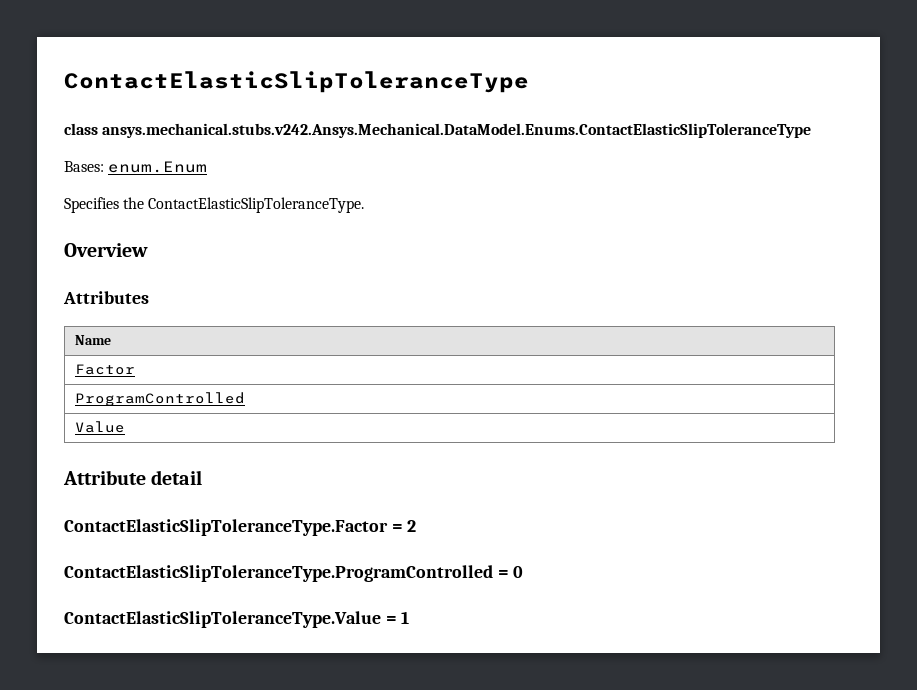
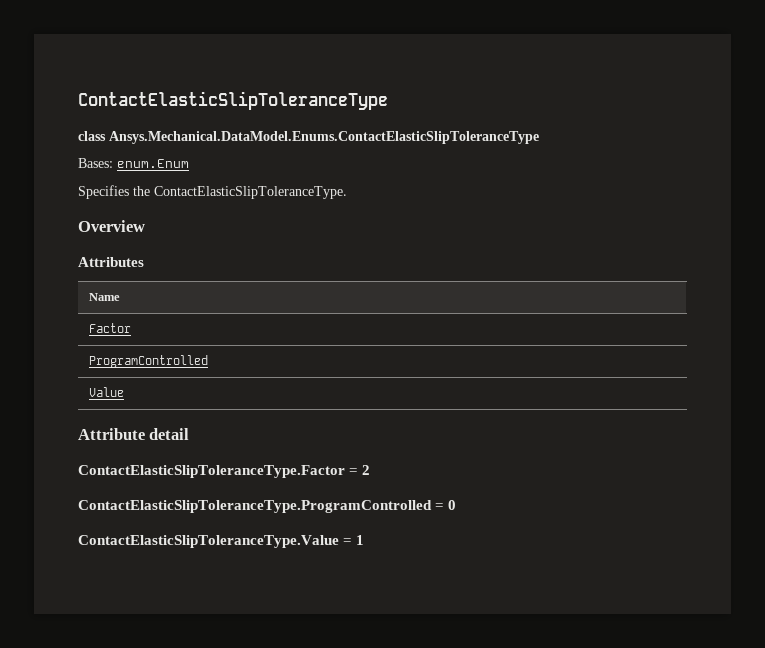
[102,123,812,138] ansys.mechanical.stubs.v242.Ansys.Mechanical.DataModel.Enums.ContactElasticSlipToleranceType -> [109,131,539,144] Ansys.Mechanical.DataModel.Enums.ContactElasticSlipToleranceType

